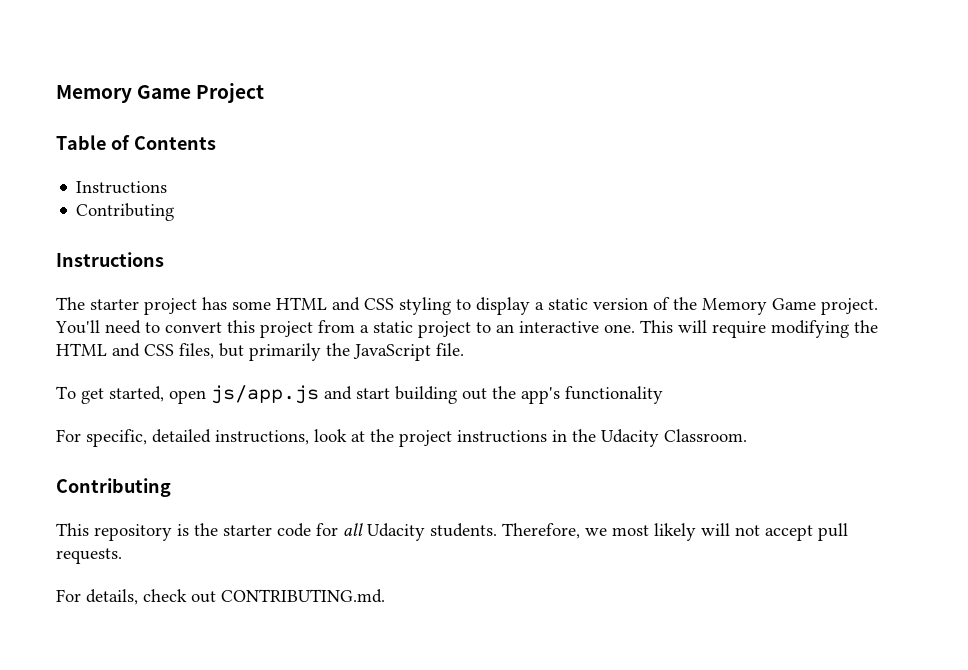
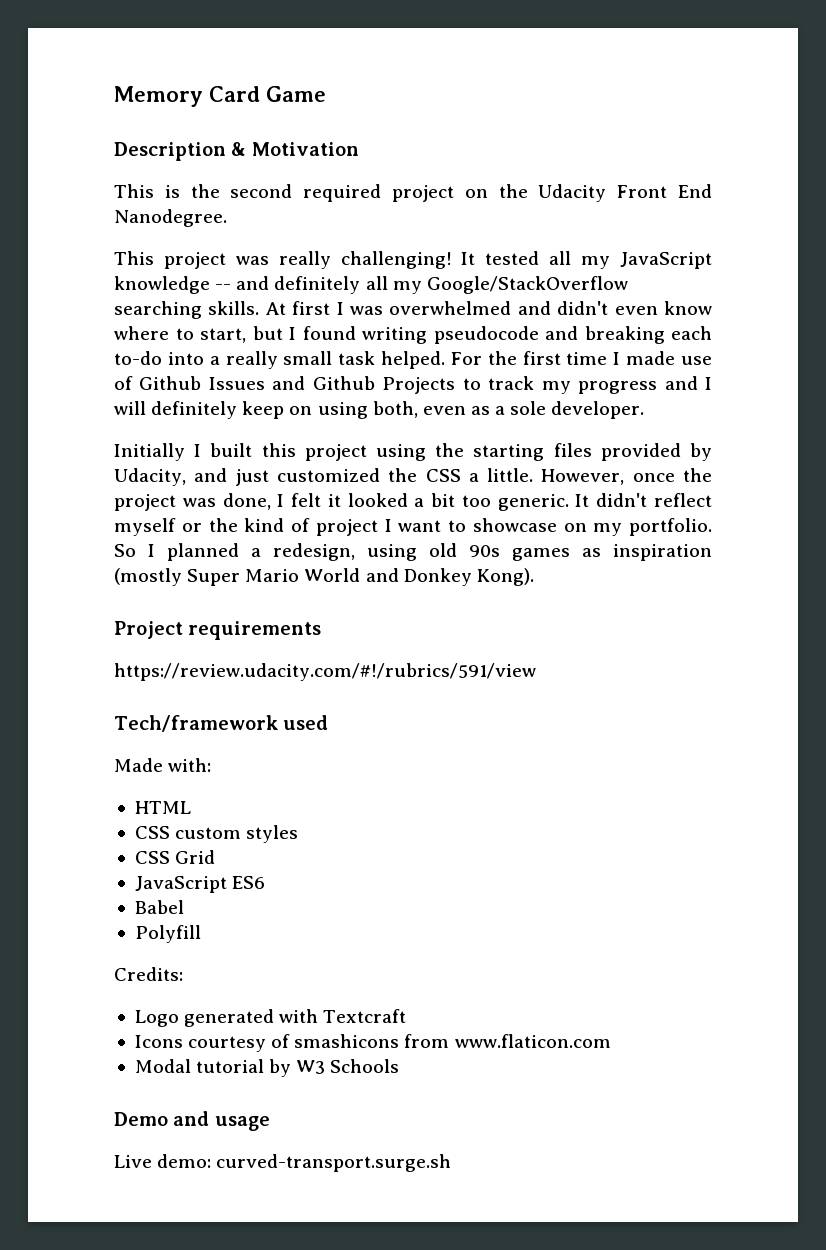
[56,83,265,103] [56,135,216,150] [76,181,168,194] [76,203,175,221] [56,252,164,267] [56,297,878,315] [55,320,878,338] [56,343,464,361] [56,385,663,404] [56,429,747,447] [56,478,171,497] [56,523,848,541] [56,548,122,564] [56,589,385,605] Memory Game Project // Table of Contents // Instructions // Contributing // Instructions // The starter project has some HTML and CSS styling to display a static version of the Memory Game project. You'll need to convert this project from a static project to an interactive one. This will require modifying the HTML and CSS files, but primarily the JavaScript file. // To get started, open js/app.js and start building out the app's functionality // For specific, detailed instructions, look at the project instructions in the Udacity Classroom. // Contributing // This repository is the starter code for all Udacity students. Therefore, we most likely will not accept pull requests. // For details, check out CONTRIBUTING.md. -> [114,86,326,107] [114,142,359,161] [114,184,712,202] [114,209,227,227] [114,251,713,269] [114,276,628,294] [114,301,712,319] [114,326,712,344] [114,351,712,369] [114,376,712,394] [114,401,645,419] [114,443,712,461] [114,468,712,486] [114,493,712,511] [114,518,712,536] [114,543,712,561] [114,568,534,586] [114,621,322,640] [114,663,536,681] [114,715,329,732] [114,758,212,772] [134,801,191,814] [134,825,299,843] [134,850,216,864] [134,876,266,893] [134,900,184,914] [134,925,201,943] [114,967,183,981] [134,1009,407,1027] [134,1034,611,1052] [134,1059,400,1077] [114,1111,270,1131] [114,1154,452,1172] Memory Card Game // Description & Motivation // This is the second required project on the Udacity Front End Nanodegree. // This project was really challenging! It tested all my JavaScript knowledge -- and definitely all my Google/StackOverflow searching skills. At first I was overwhelmed and didn't even know where to start, but I found writing pseudocode and breaking each to-do into a really small task helped. For the first time I made use of Github Issues and Github Projects to track my progress and I will definitely keep on using both, even as a sole developer. // Initially I built this project using the starting files provided by Udacity, and just customized the CSS a little. However, once the project was done, I felt it looked a bit too generic. It didn't reflect myself or the kind of project I want to showcase on my portfolio. So I planned a redesign, using old 90s games as inspiration (mostly Super Mario World and Donkey Kong). // Project requirements // https://review.udacity.com/#!/rubrics/591/view // Tech/framework used // Made with: // HTML // CSS custom styles // CSS Grid // JavaScript ES6 // Babel // Polyfill // Credits: // Logo generated with Textcraft // Icons courtesy of smashicons from www.flaticon.com // Modal tutorial by W3 Schools // Demo and usage // Live demo: curved-transport.surge.sh

